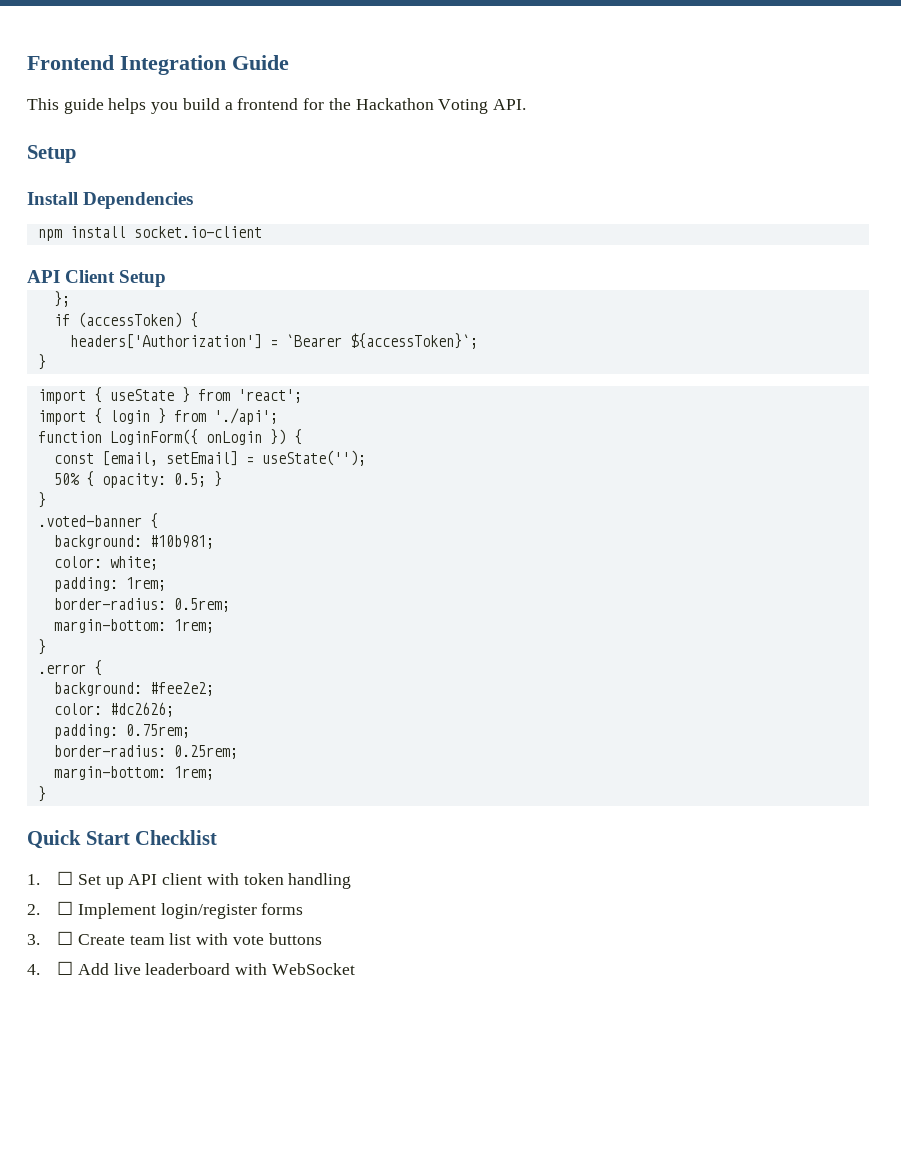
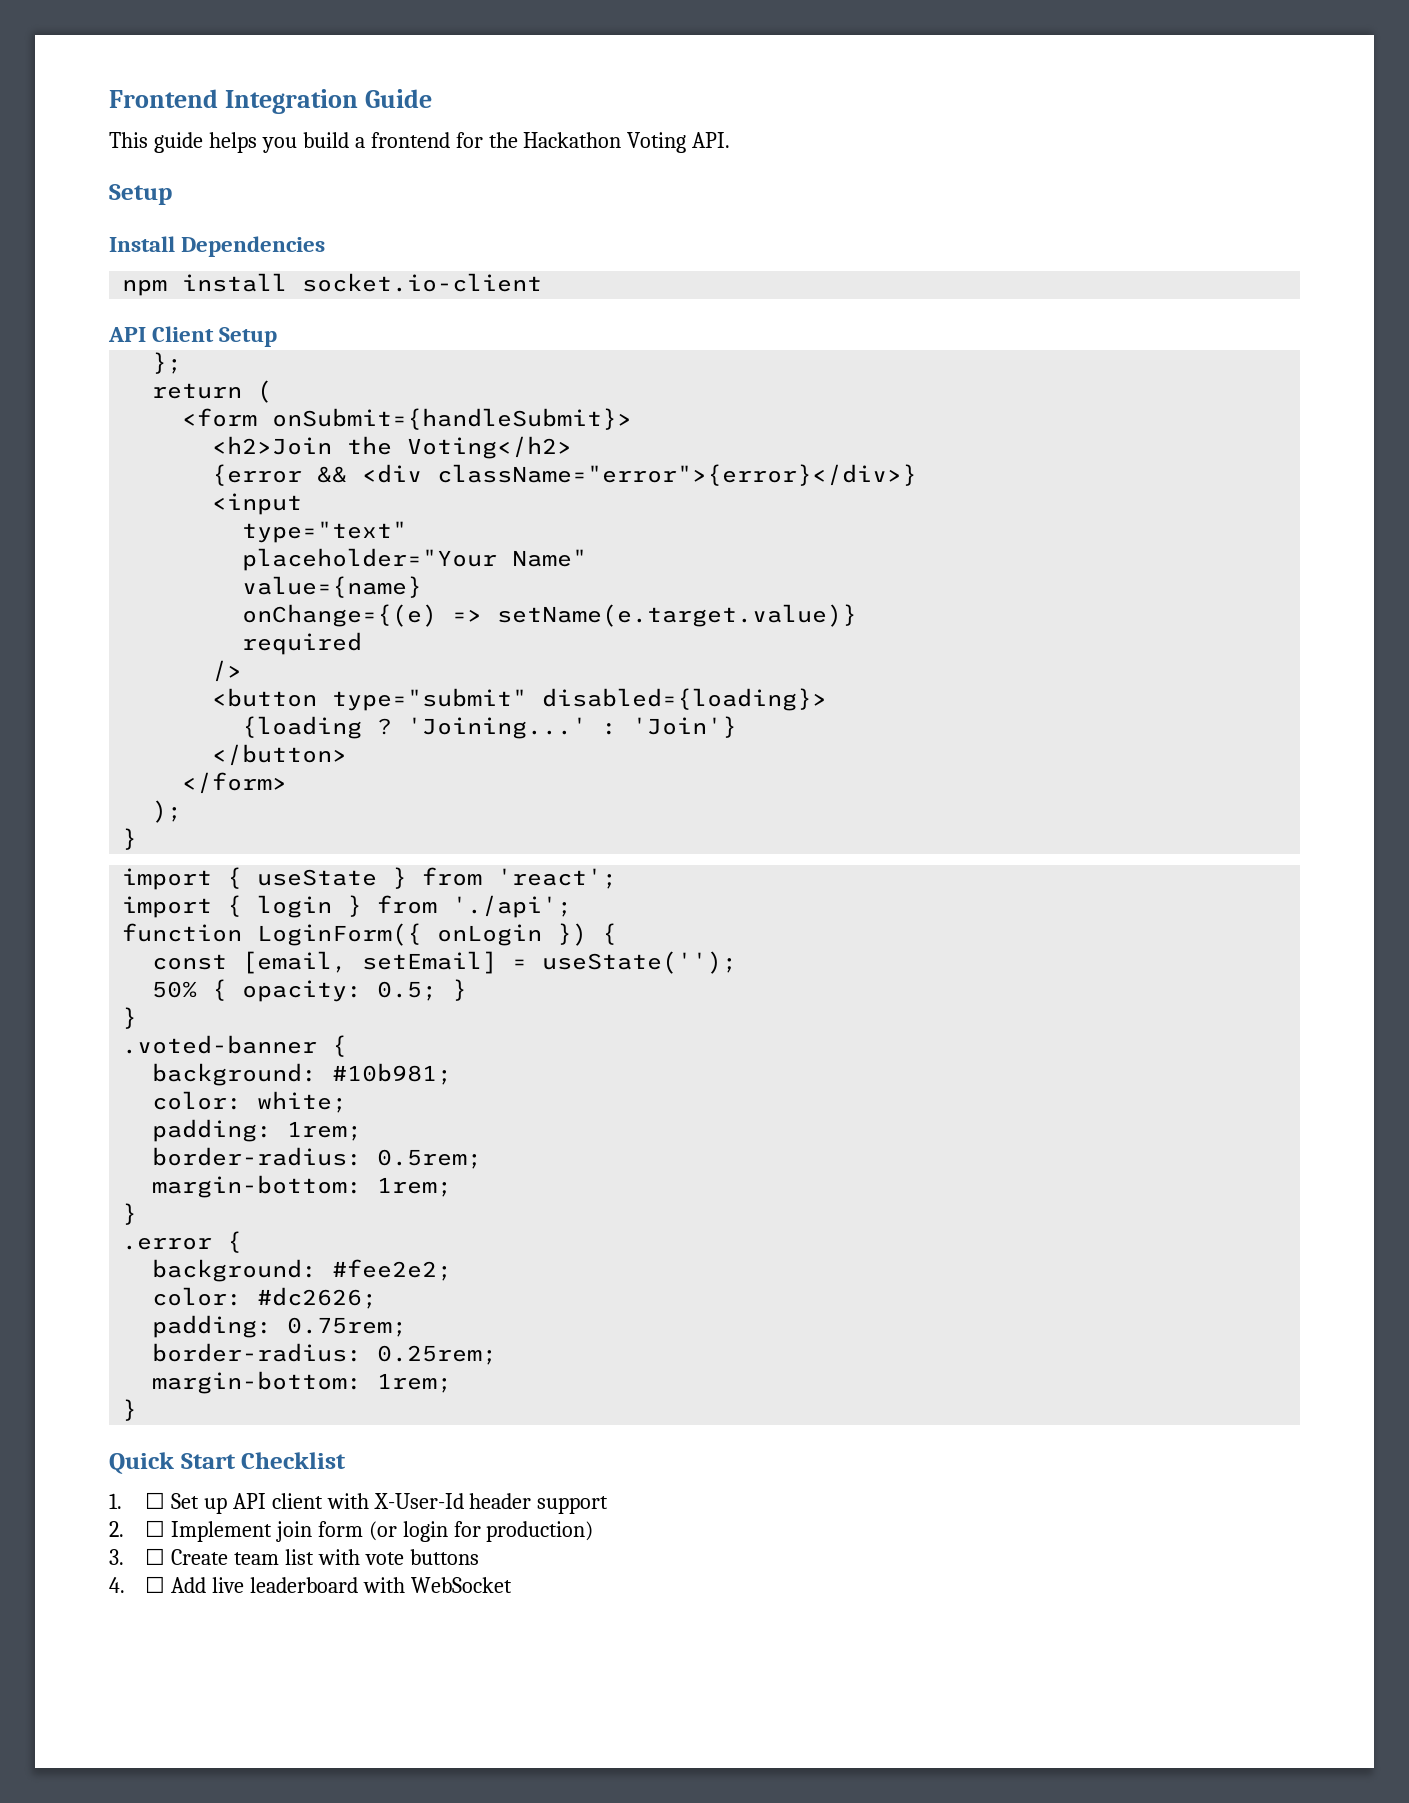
[53,312,198,328] [69,333,478,349] if (accessToken) { // headers['Authorization'] = `Bearer ${accessToken}`; -> [152,380,273,403] [182,408,633,430] [212,436,573,459] [212,464,918,486] [212,493,303,515] [242,521,408,543] [242,548,588,571] [242,576,423,598] [242,604,858,627] [242,632,363,655] [212,660,243,682] [212,688,828,711] [242,716,738,739] [212,744,348,766] [182,772,288,794] [152,800,183,823] return ( // <form onSubmit={handleSubmit}> // <h2>Join the Voting</h2> // {error && <div className="error">{error}</div>} // <input // type="text" // placeholder="Your Name" // value={name} // onChange={(e) => setName(e.target.value)} // required // /> // <button type="submit" disabled={loading}> // {loading ? 'Joining...' : 'Join'} // </button> // </form> // );
[243,873,352,889] token handling -> [373,1493,609,1514] X-User-Id header support
[160,903,304,919] login/register forms -> [275,1521,594,1542] join form (or login for production)

